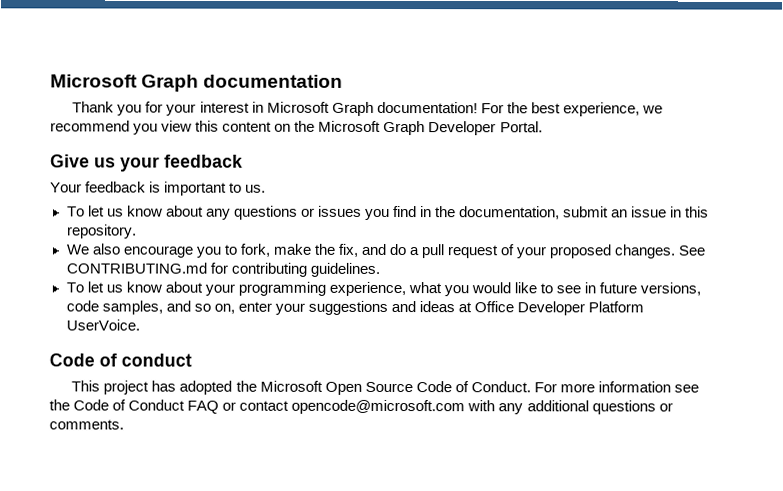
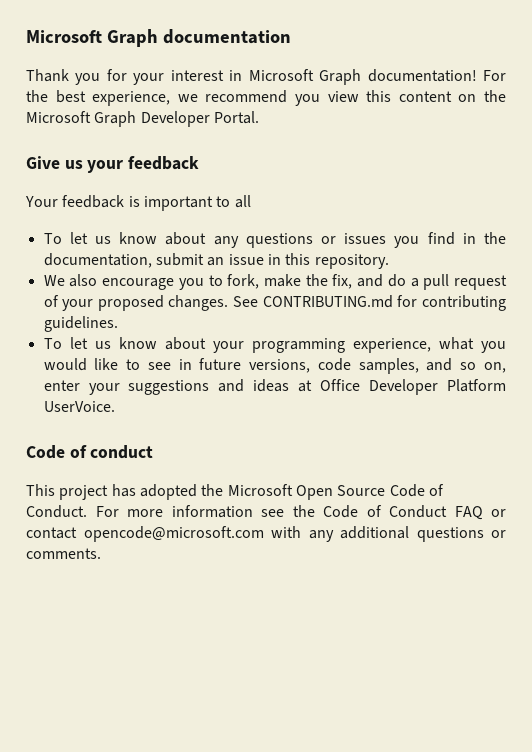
[245,184,267,193] us. -> [234,195,251,208] all

